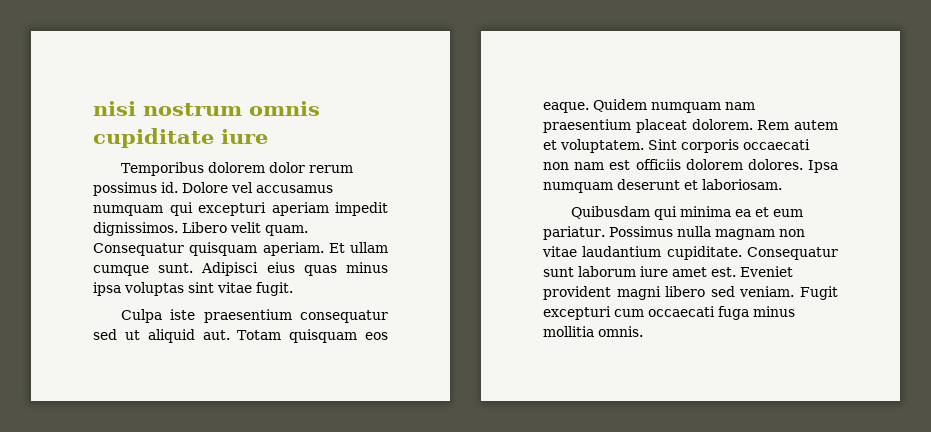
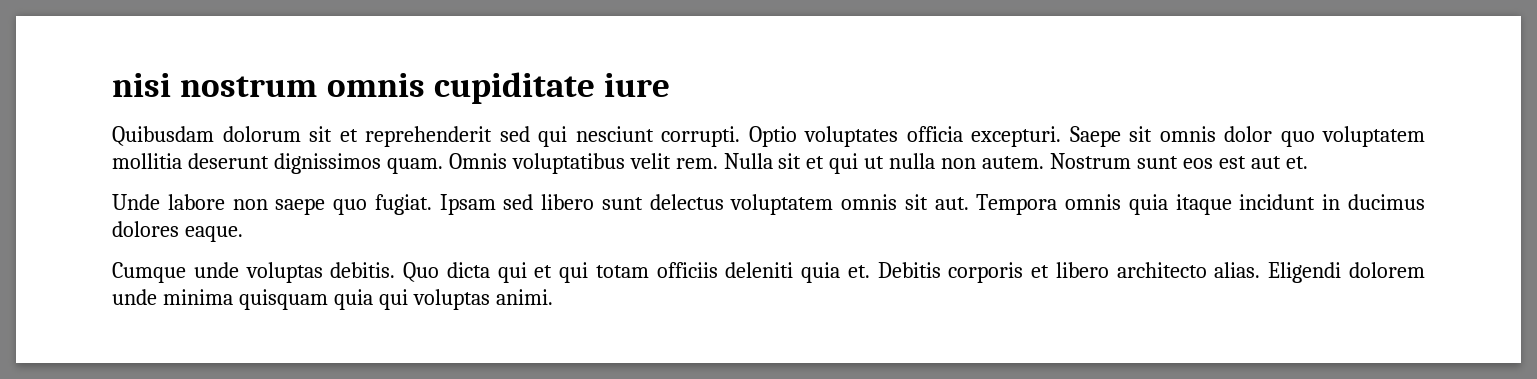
[120,162,353,176] [93,182,333,196] [93,202,388,216] [93,222,308,236] [93,242,388,256] [93,262,388,276] [93,282,293,296] [120,309,388,323] [93,329,388,343] [543,99,755,113] [543,119,838,133] [543,139,810,153] [543,159,838,173] [543,179,782,193] [570,206,803,220] [543,226,805,240] [542,246,838,260] [543,266,793,277] [543,286,838,300] [543,306,795,320] [543,326,643,337] Temporibus dolorem dolor rerum possimus id. Dolore vel accusamus numquam qui excepturi aperiam impedit dignissimos. Libero velit quam. Consequatur quisquam aperiam. Et ullam cumque sunt. Adipisci eius quas minus ipsa voluptas sint vitae fugit. // Culpa iste praesentium consequatur sed ut aliquid aut. Totam quisquam eos eaque. Quidem numquam nam praesentium placeat dolorem. Rem autem et voluptatem. Sint corporis occaecati non nam est officiis dolorem dolores. Ipsa numquam deserunt et laboriosam. // Quibusdam qui minima ea et eum pariatur. Possimus nulla magnam non vitae laudantium cupiditate. Consequatur sunt laborum iure amet est. Eveniet provident magni libero sed veniam. Fugit excepturi cum occaecati fuga minus mollitia omnis. -> [112,126,1425,147] [112,153,1308,174] [112,194,1426,215] [112,221,243,242] [112,262,1426,283] [112,289,553,310] Quibusdam dolorum sit et reprehenderit sed qui nesciunt corrupti. Optio voluptates officia excepturi. Saepe sit omnis dolor quo voluptatem mollitia deserunt dignissimos quam. Omnis voluptatibus velit rem. Nulla sit et qui ut nulla non autem. Nostrum sunt eos est aut et. // Unde labore non saepe quo fugiat. Ipsam sed libero sunt delectus voluptatem omnis sit aut. Tempora omnis quia itaque incidunt in ducimus dolores eaque. // Cumque unde voluptas debitis. Quo dicta qui et qui totam officiis deleniti quia et. Debitis corporis et libero architecto alias. Eligendi dolorem unde minima quisquam quia qui voluptas animi.

